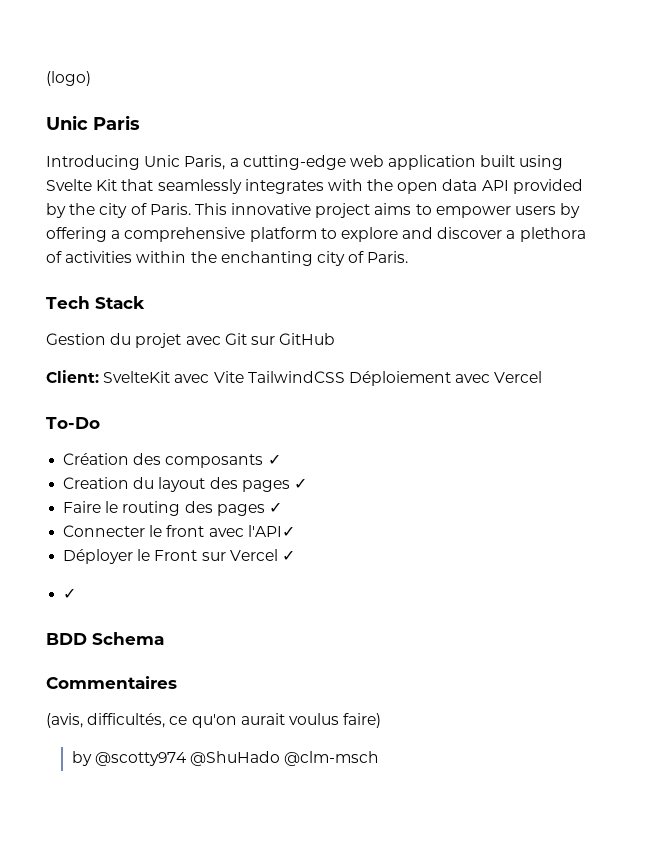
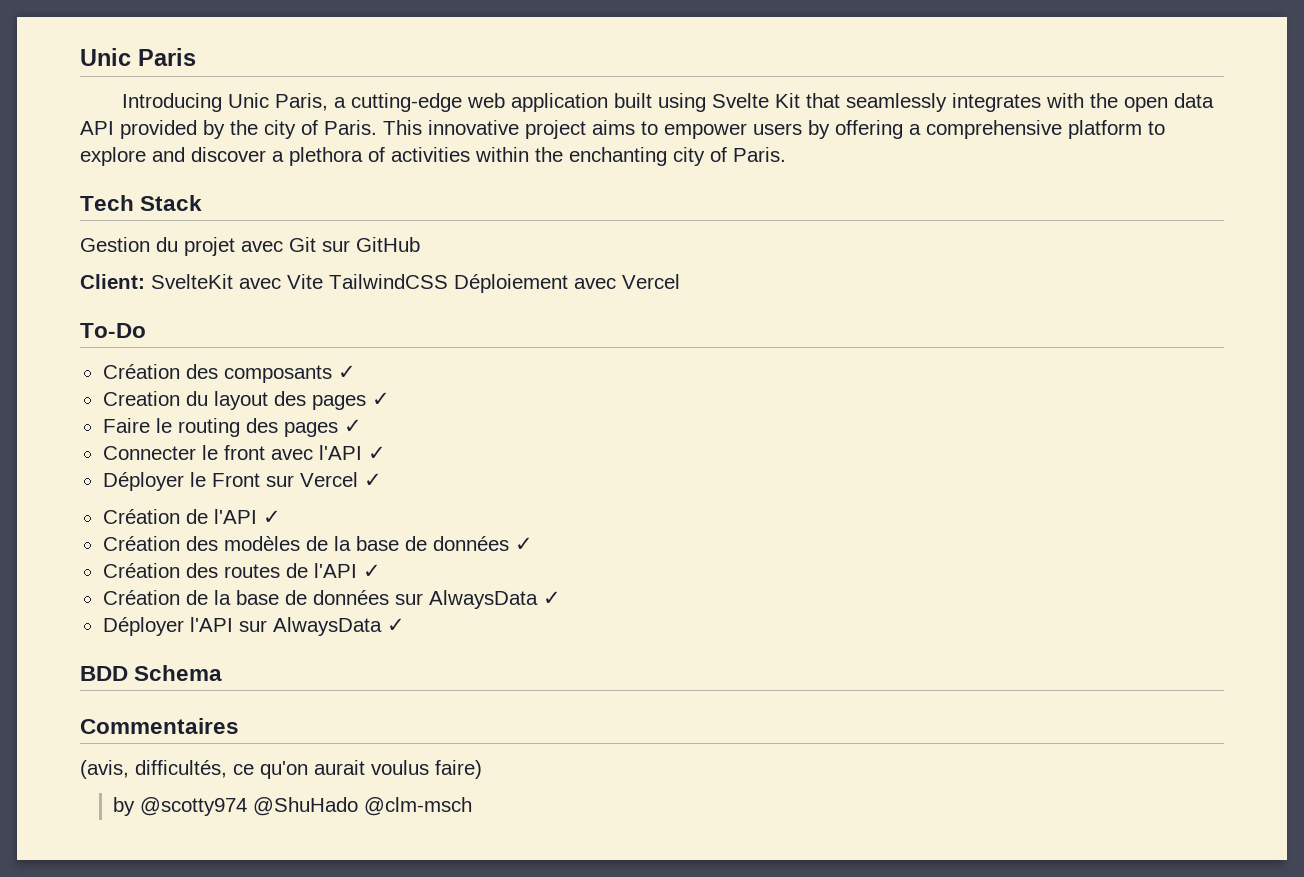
[46,71,91,86] (logo) // -> (80, 57) none
[247,525,295,537] l'API✓ -> [318,445,386,460] l'API ✓
(295, 555) none -> [102,509,281,524] [102,536,533,551] [102,563,381,578] [102,590,561,609] [102,617,382,636] Création de l'API ✓ // Création des modèles de la base de données ✓ // Création des routes de l'API ✓ // Création de la base de données sur AlwaysData ✓ // Déployer l'API sur AlwaysData

